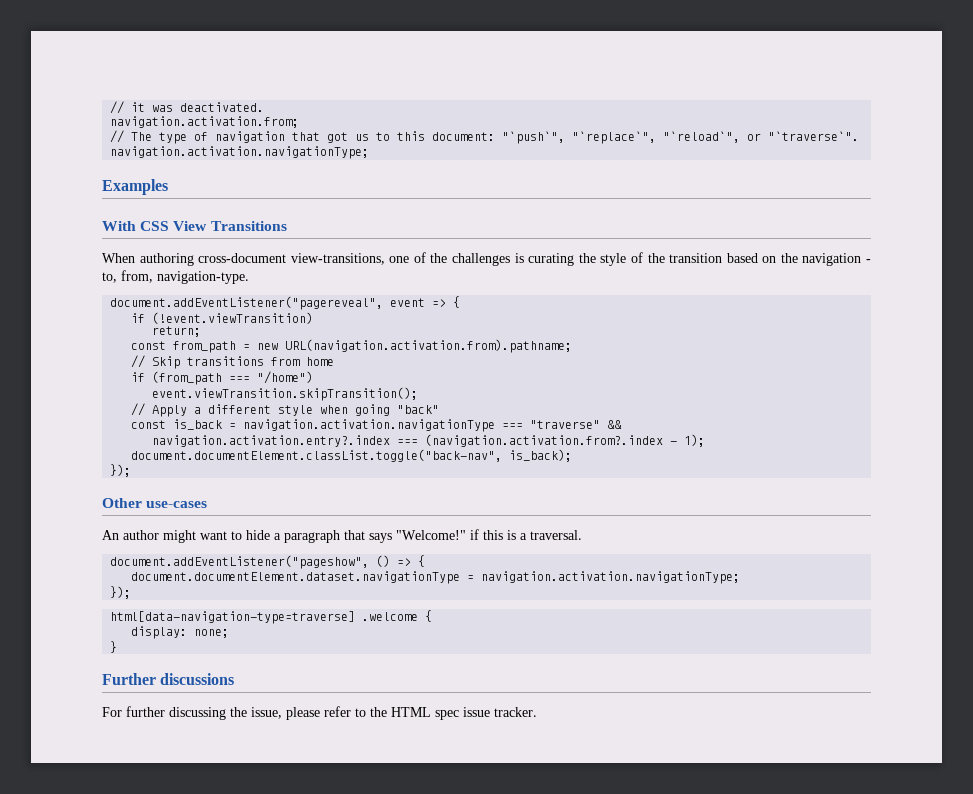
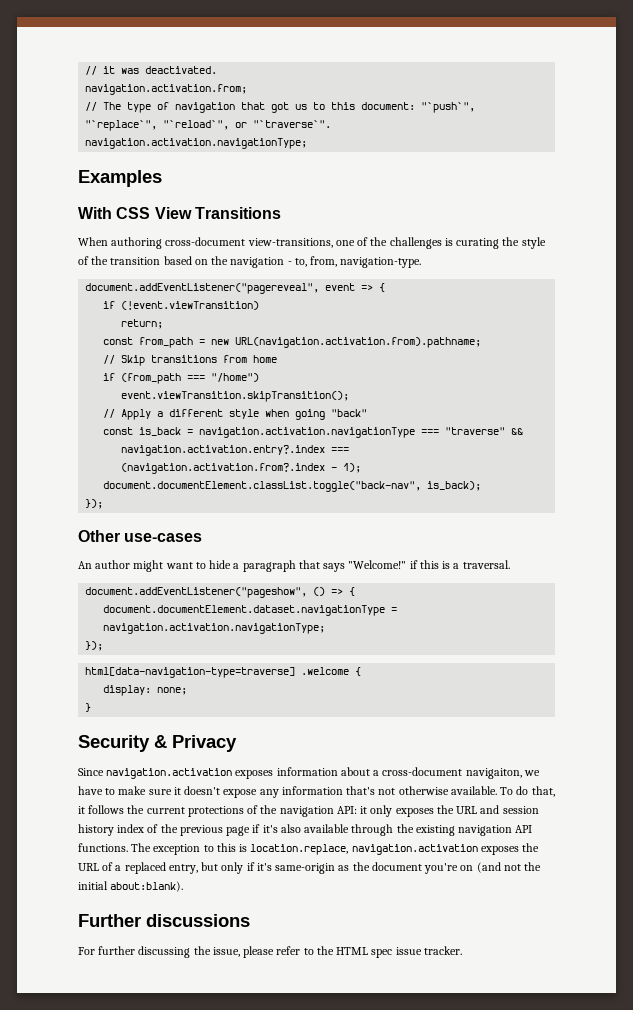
(118, 647) none -> [78,735,237,752] [78,767,540,779] [78,786,555,798] [78,805,539,817] [78,824,533,836] [78,843,540,855] [78,862,542,874] [78,881,184,892] // Security & Privacy // Since navigation.activation exposes information about a cross-document navigaiton, we have to make sure it doesn't expose any information that's not otherwise available. To do that, it follows the current protections of the navigation API: it only exposes the URL and session history index of the previous page if it's also available through the existing navigation API functions. The exception to this is location.replace, navigation.activation exposes the URL of a replaced entry, but only if it's same-origin as the document you're on (and not the initial about:blank).

